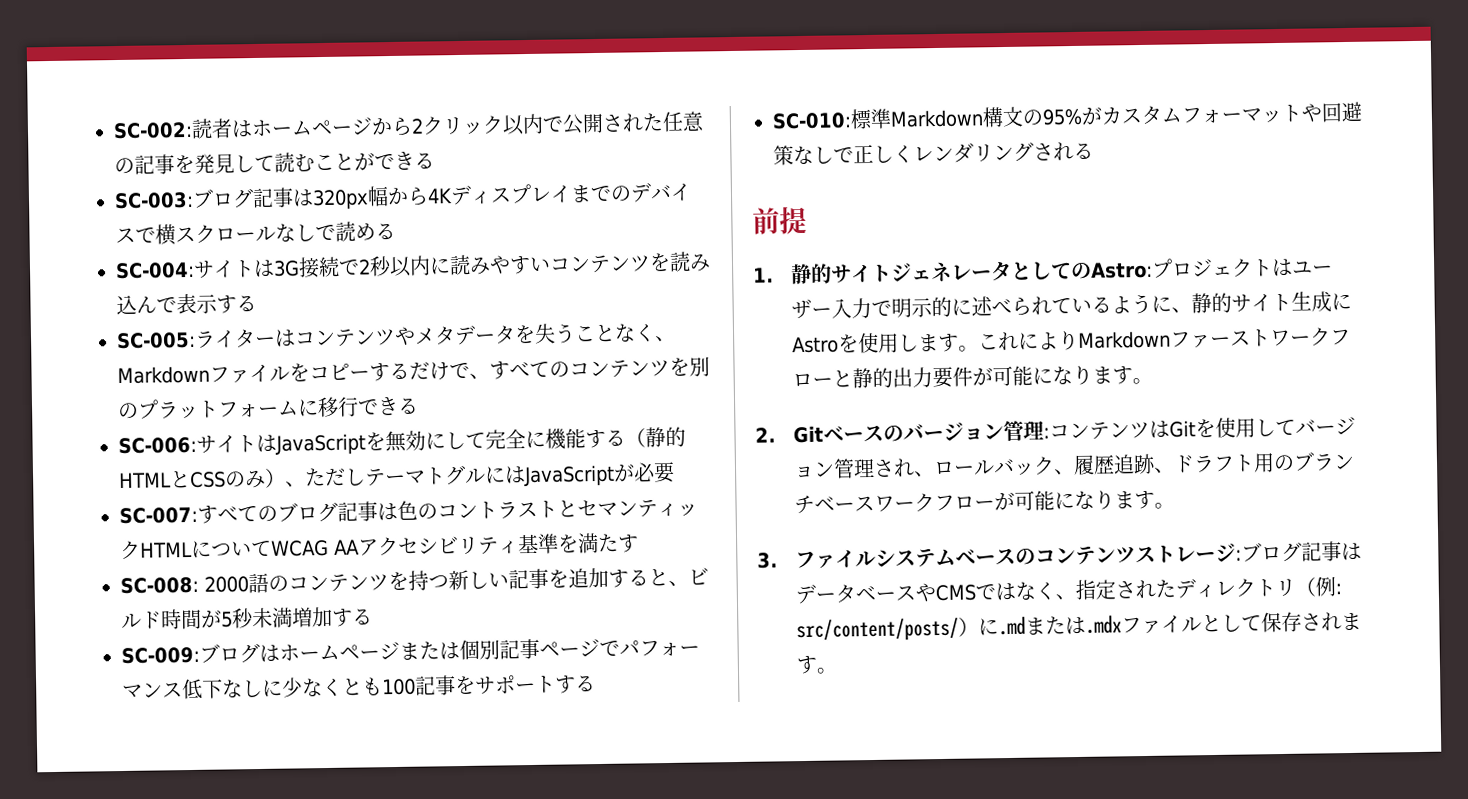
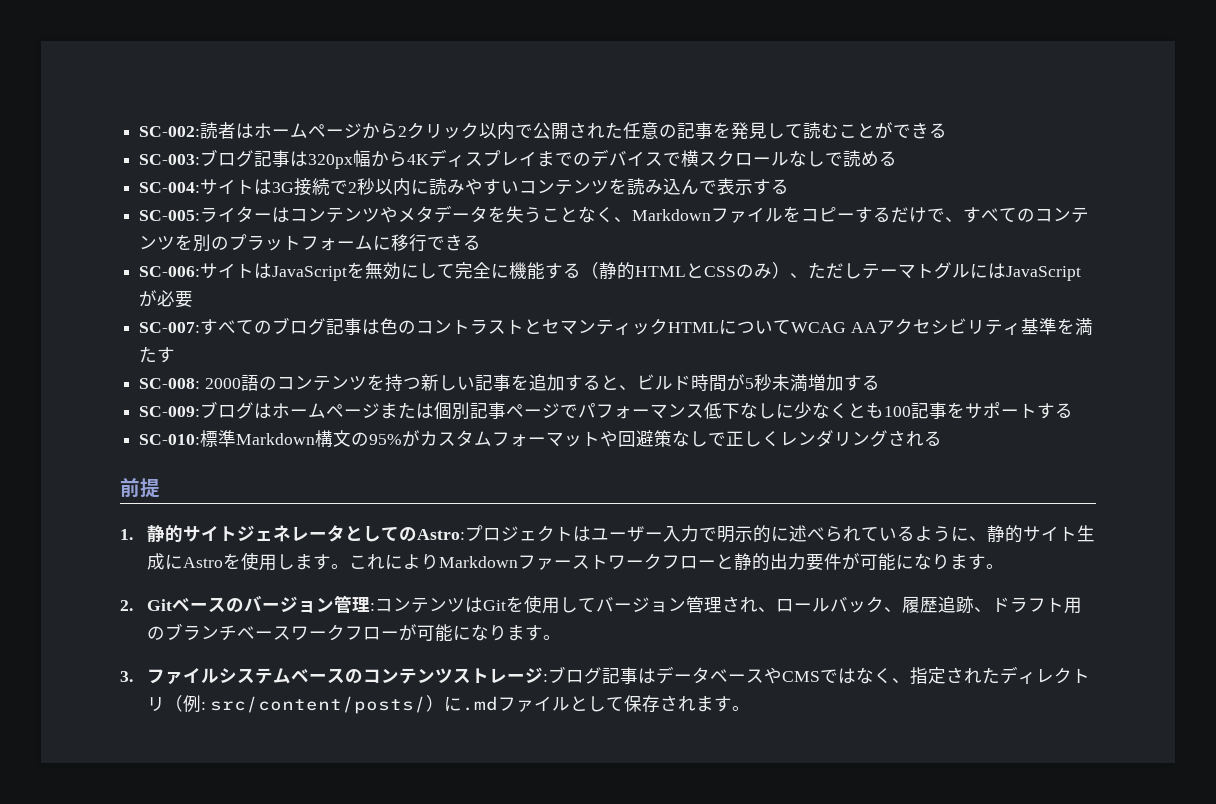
[1024,615,1122,635] または.mdx -> (499, 703) none

